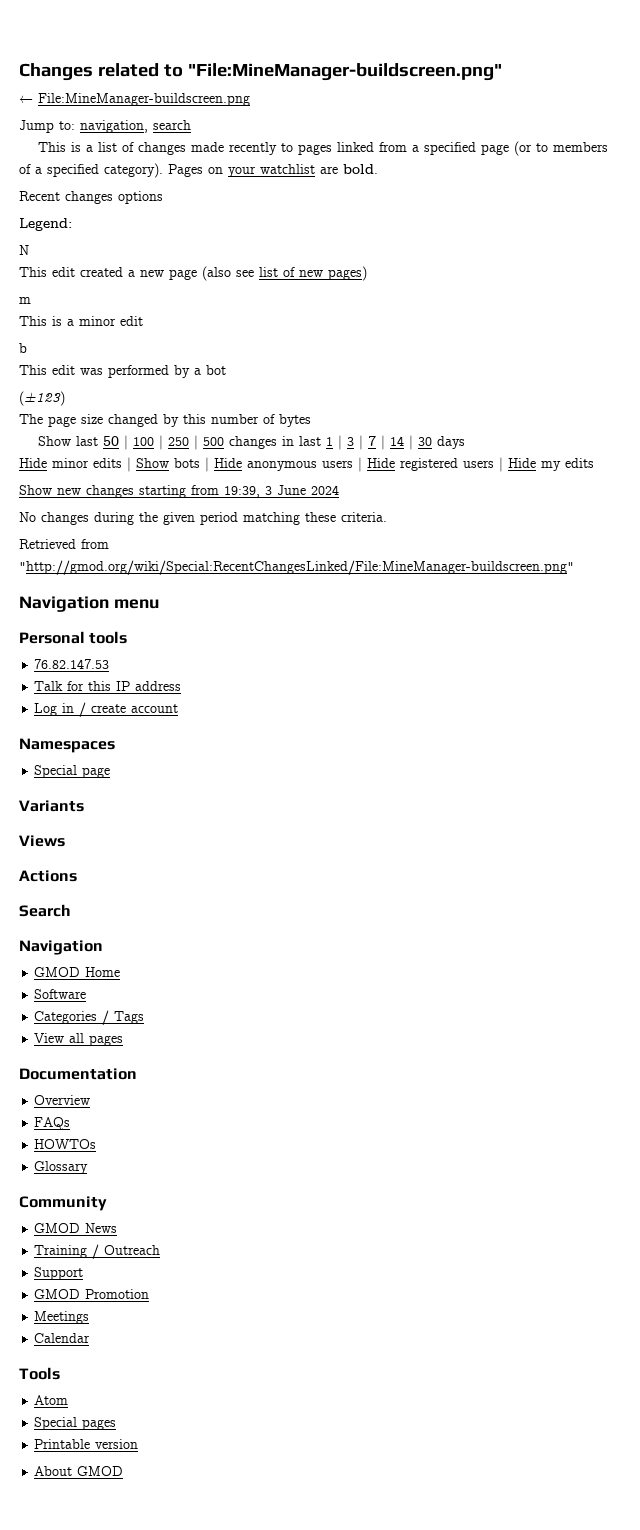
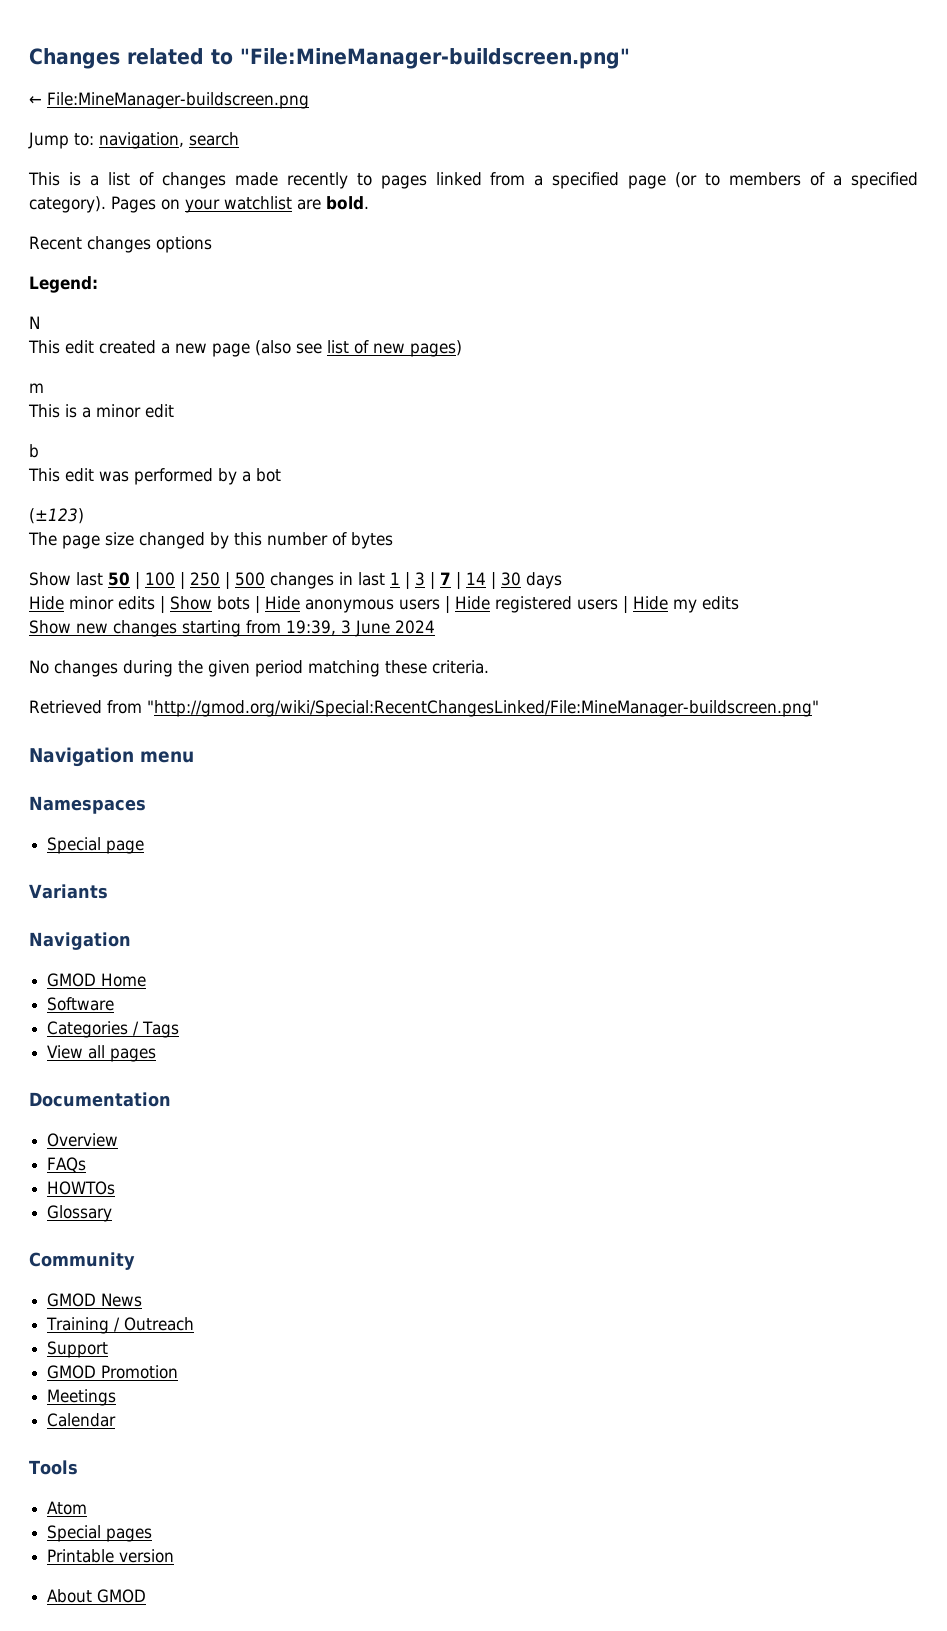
[19,631,128,644] [34,659,110,669] [34,681,182,691] [34,702,179,717] // Personal tools // 76.82.147.53 // Talk for this IP address // Log in / create account -> (194, 757) none
[19,835,65,847] [19,870,77,882] [19,904,71,917] // Views // Actions // Search -> (108, 891) none

